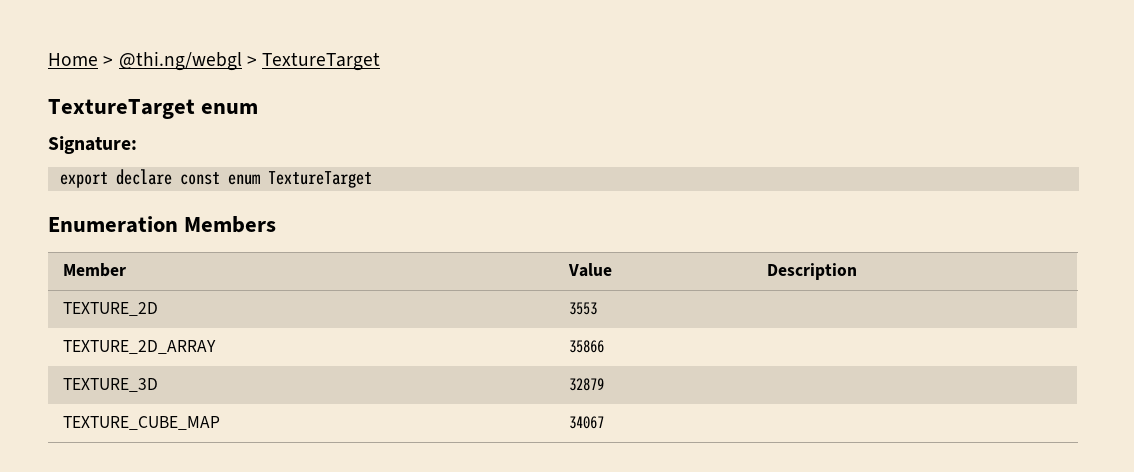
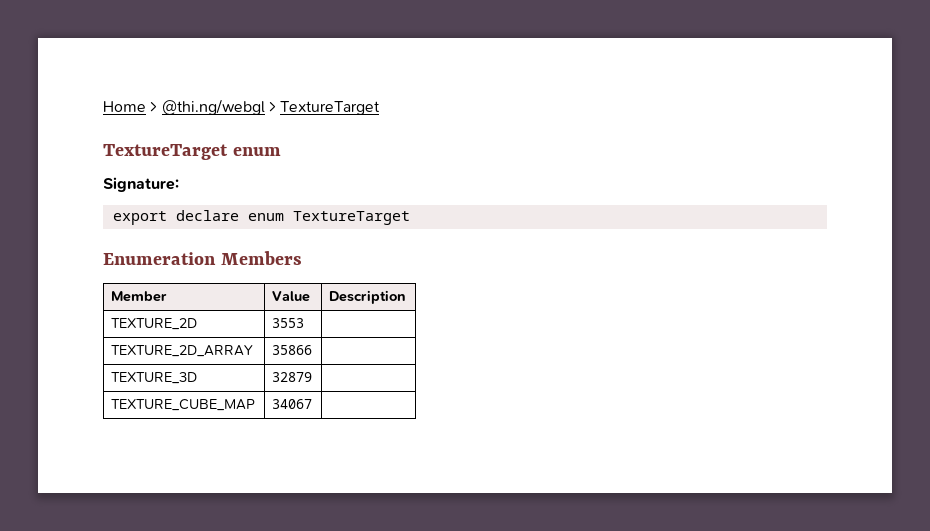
[179,172,220,185] const -> (239, 215) none

